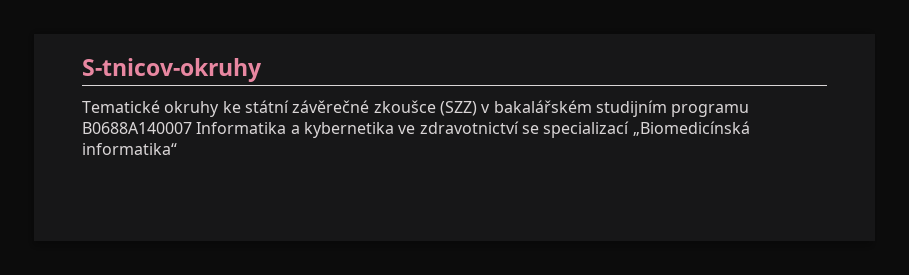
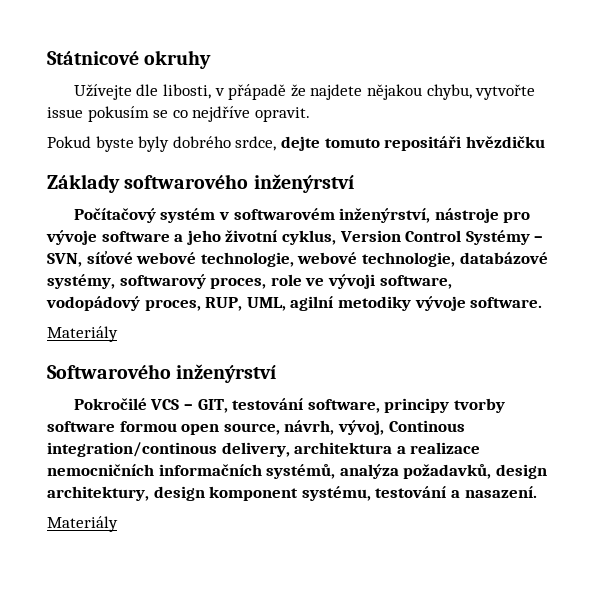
[82,58,262,82] [82,100,750,117] [82,121,750,138] [82,143,177,155] S-tnicov-okruhy // Tematické okruhy ke státní závěrečné zkoušce (SZZ) v bakalářském studijním programu B0688A140007 Informatika a kybernetika ve zdravotnictví se specializací „Biomedicínská informatika“ -> [47,50,212,69] [73,84,536,100] [47,106,310,122] [47,136,545,152] [47,174,354,193] [73,208,531,223] [46,230,544,245] [47,251,548,267] [47,274,452,289] [46,296,543,311] [47,326,118,342] [47,364,277,383] [73,398,505,413] [47,420,465,435] [47,442,481,457] [47,464,547,479] [47,486,537,501] [47,516,118,532] Státnicové okruhy // Užívejte dle libosti, v přápadě že najdete nějakou chybu, vytvořte issue pokusím se co nejdříve opravit. // Pokud byste byly dobrého srdce, dejte tomuto repositáři hvězdičku // Základy softwarového inženýrství // Počítačový systém v softwarovém inženýrství, nástroje pro vývoje software a jeho životní cyklus, Version Control Systémy – SVN, síťové webové technologie, webové technologie, databázové systémy, softwarový proces, role ve vývoji software, vodopádový proces, RUP, UML, agilní metodiky vývoje software. // Materiály // Softwarového inženýrství // Pokročilé VCS – GIT, testování software, principy tvorby software formou open source, návrh, vývoj, Continous integration/continous delivery, architektura a realizace nemocničních informačních systémů, analýza požadavků, design architektury, design komponent systému, testování a nasazení. // Materiály

